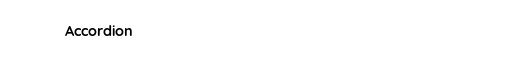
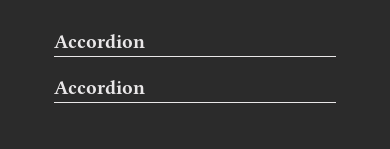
[65,25,133,36] Accordion -> [54,34,145,49] [54,80,145,95] Accordion // Accordion

